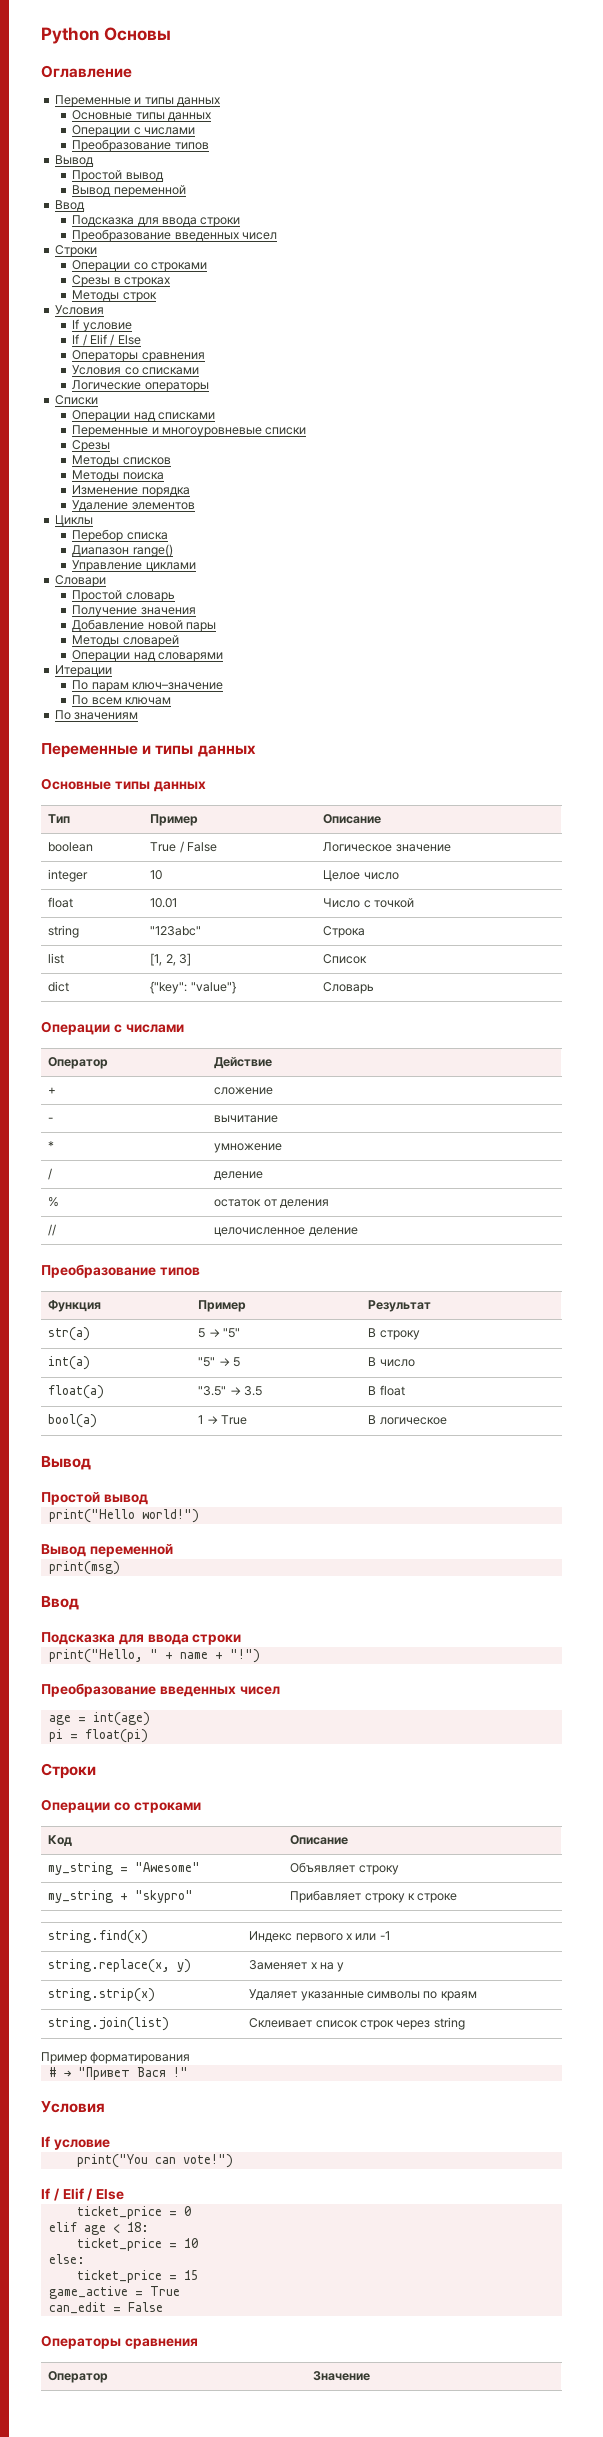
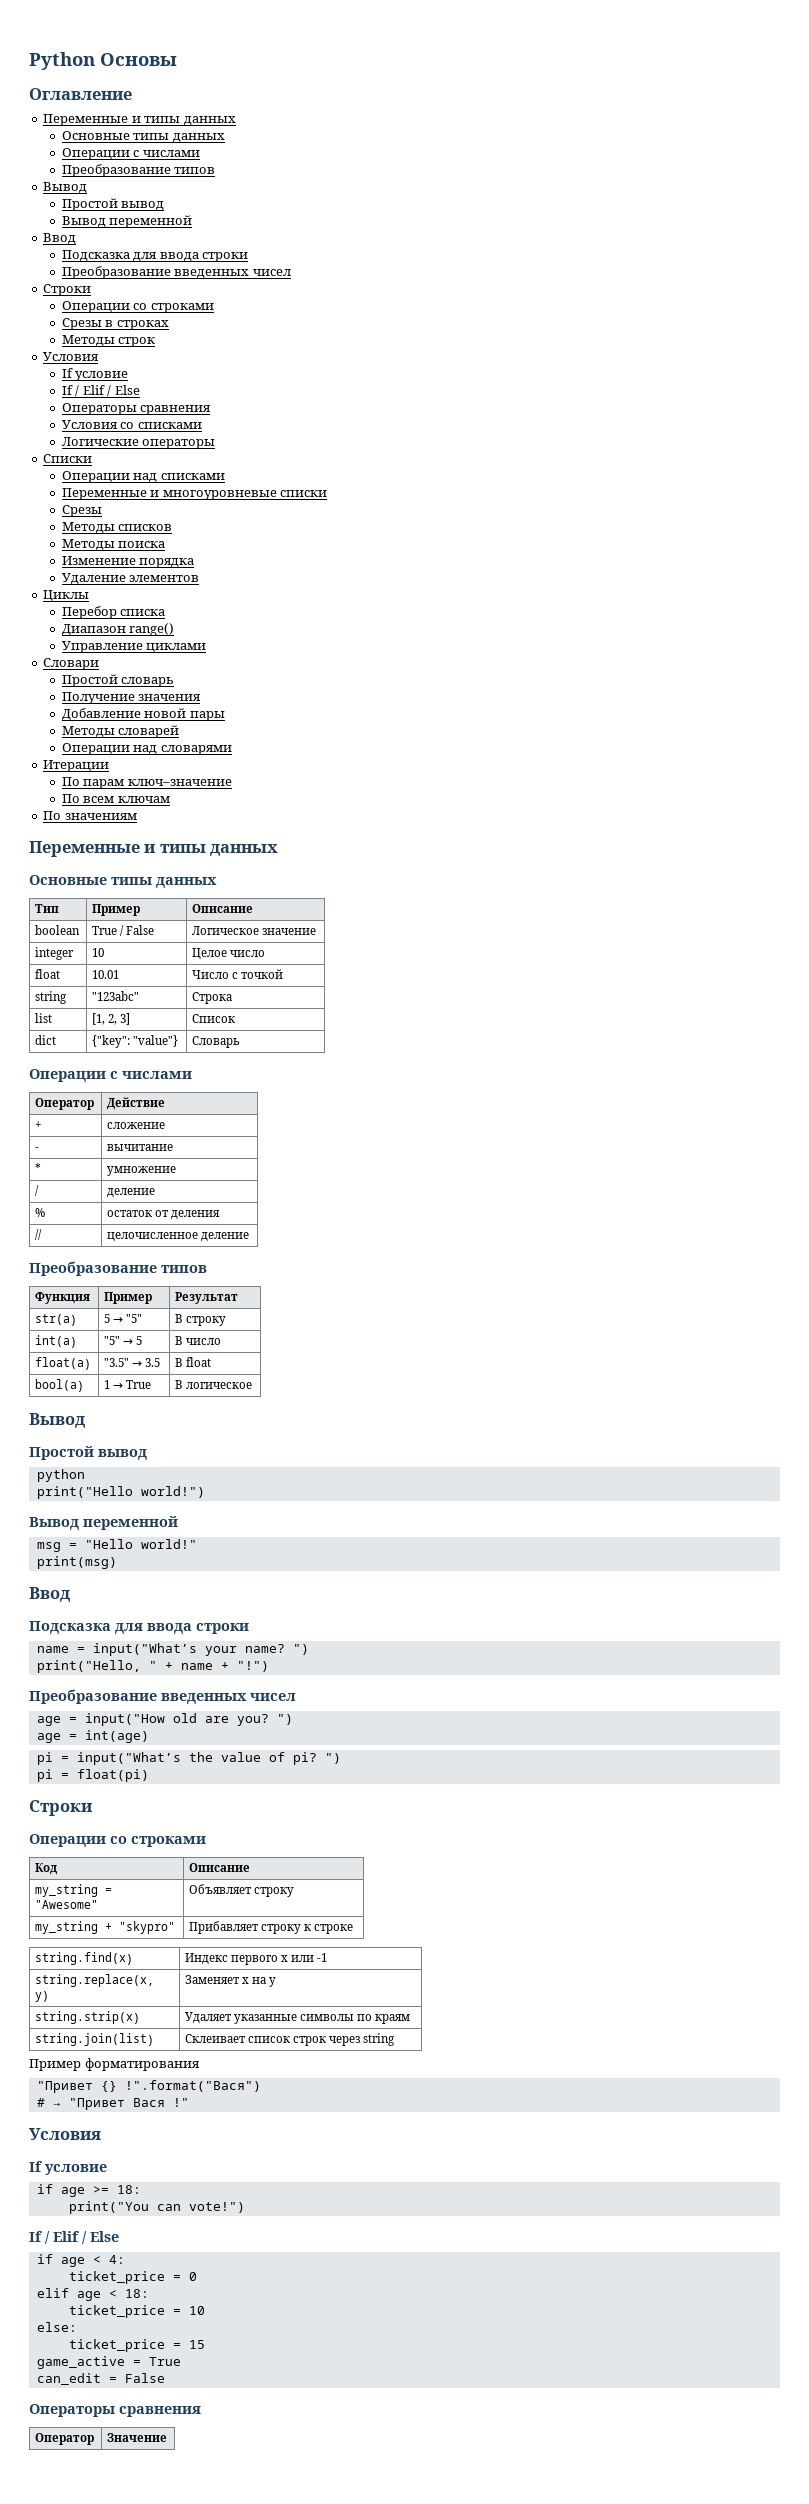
(148, 1499) none -> [36,1469,85,1482] // python
(173, 1550) none -> [36,1539,197,1552] // msg = "Hello world!"
(242, 1639) none -> [36,1643,309,1656] // name = input("What’s your name? ")
[92,1712,150,1726] int(age) -> [84,1713,293,1726] [36,1730,149,1743] [36,1752,341,1765] input("How old are you? ") // age = int(age) // pi = input("What’s the value of pi? ")
(191, 2058) none -> [36,2080,261,2093] // "Привет {} !".format("Вася")
(110, 2144) none -> [36,2184,141,2197] // if age >= 18:
(125, 2194) none -> [36,2254,125,2267] // if age < 4:

